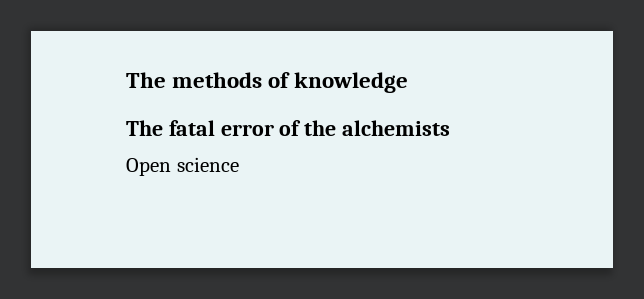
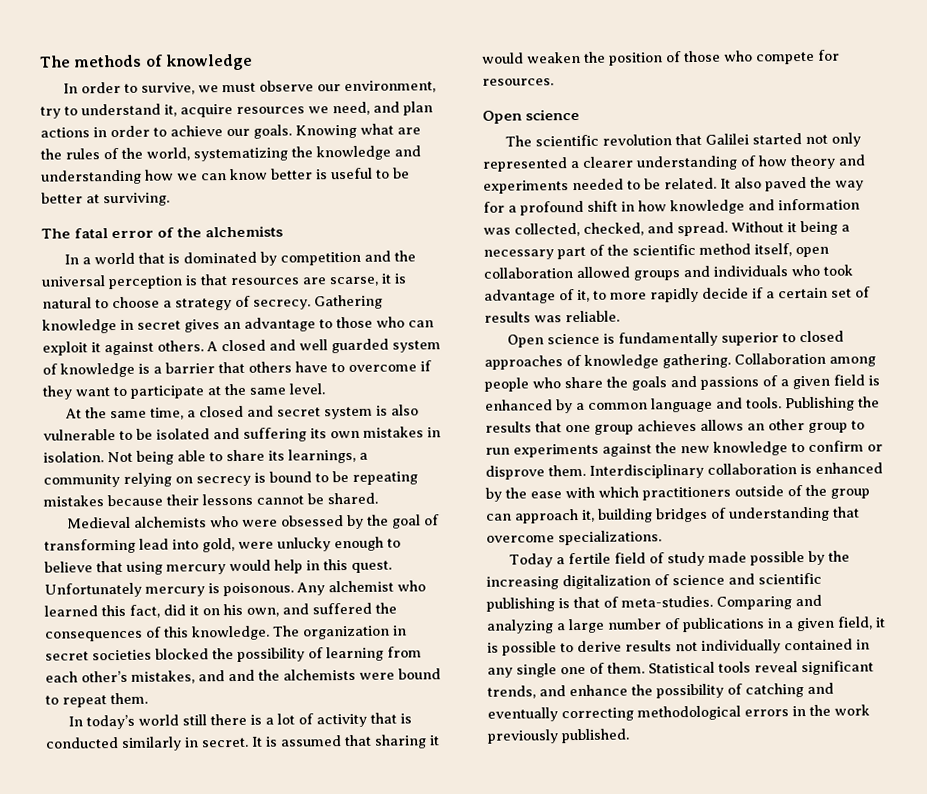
(409, 82) none -> [62,80,436,95] [40,101,433,119] [40,123,421,139] [40,145,421,162] [41,167,410,185] [41,192,170,207] // In order to survive, we must observe our environment, try to understand it, acquire resources we need, and plan actions in order to achieve our goals. Knowing what are the rules of the world, systematizing the knowledge and understanding how we can know better is useful to be better at surviving.
[126,157,239,176] Open science -> [63,250,416,266] [41,273,407,290] [42,294,383,311] [42,316,434,334] [42,338,441,356] [42,360,432,378] [42,383,325,400] [64,404,419,420] [43,426,441,442] [43,448,368,465] [43,471,418,488] [43,492,378,507] [66,514,440,530] [44,536,401,554] [44,559,392,575] [44,580,426,598] [44,602,397,618] [45,625,407,642] [45,646,422,662] [45,668,441,684] [45,692,148,708] [67,712,412,730] [45,734,440,751] [481,49,840,66] [482,78,554,86] [482,108,581,124] [504,132,861,147] [482,154,865,172] [483,176,864,194] [483,198,860,216] [483,220,850,237] [483,243,829,260] [483,264,853,281] [484,286,871,304] [484,310,620,323] [506,330,844,348] [484,352,876,370] [484,374,880,392] [485,396,880,414] [485,419,865,435] [485,440,883,458] [485,462,883,480] [485,484,870,502] [486,506,860,524] [486,530,662,546] [508,550,850,568] [486,572,822,590] [486,594,822,612] [486,616,886,634] [487,638,870,656] [487,660,874,678] [487,682,834,699] [487,704,870,722] [487,728,630,744] In a world that is dominated by competition and the universal perception is that resources are scarse, it is natural to choose a strategy of secrecy. Gathering knowledge in secret gives an advantage to those who can exploit it against others. A closed and well guarded system of knowledge is a barrier that others have to overcome if they want to participate at the same level. // At the same time, a closed and secret system is also vulnerable to be isolated and suffering its own mistakes in isolation. Not being able to share its learnings, a community relying on secrecy is bound to be repeating mistakes because their lessons cannot be shared. // Medieval alchemists who were obsessed by the goal of transforming lead into gold, were unlucky enough to believe that using mercury would help in this quest. Unfortunately mercury is poisonous. Any alchemist who learned this fact, did it on his own, and suffered the consequences of this knowledge. The organization in secret societies blocked the possibility of learning from each other’s mistakes, and and the alchemists were bound to repeat them. // In today’s world still there is a lot of activity that is conducted similarly in secret. It is assumed that sharing it would weaken the position of those who compete for resources. // Open science // The scientific revolution that Galilei started not only represented a clearer understanding of how theory and experiments needed to be related. It also paved the way for a profound shift in how knowledge and information was collected, checked, and spread. Without it being a necessary part of the scientific method itself, open collaboration allowed groups and individuals who took advantage of it, to more rapidly decide if a certain set of results was reliable. // Open science is fundamentally superior to closed approaches of knowledge gathering. Collaboration among people who share the goals and passions of a given field is enhanced by a common language and tools. Publishing the results that one group achieves allows an other group to run experiments against the new knowledge to confirm or disprove them. Interdisciplinary collaboration is enhanced by the ease with which practitioners outside of the group can approach it, building bridges of understanding that overcome specializations. // Today a fertile field of study made possible by the increasing digitalization of science and scientific publishing is that of meta-studies. Comparing and analyzing a large number of publications in a given field, it is possible to derive results not individually contained in any single one of them. Statistical tools reveal significant trends, and enhance the possibility of catching and eventually correcting methodological errors in the work previously published.

